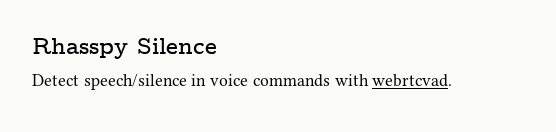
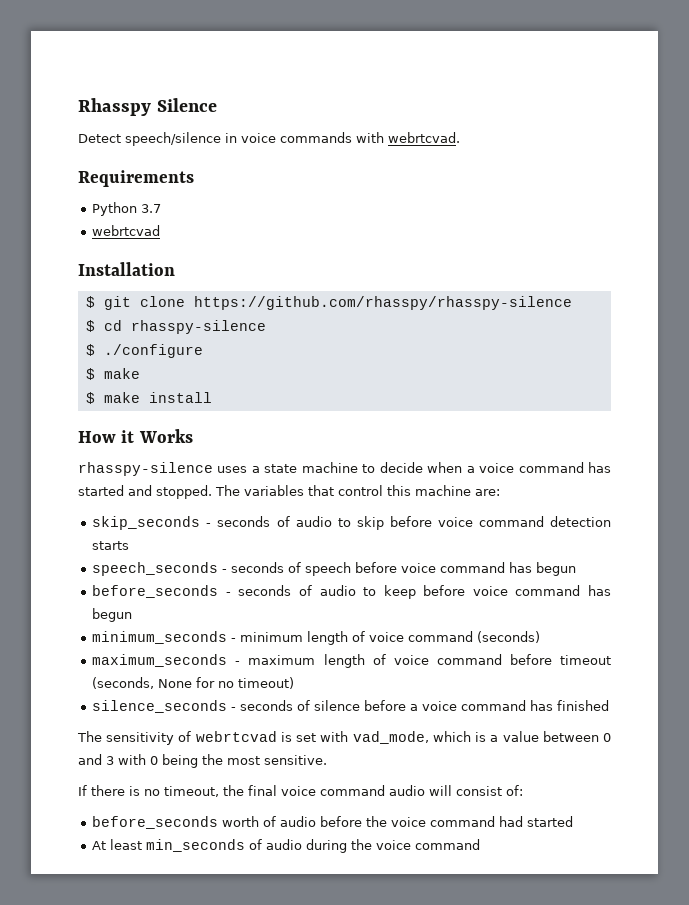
(453, 80) none -> [78,170,194,187] [92,202,162,216] [92,225,161,236] [78,262,175,276] [85,296,572,310] [85,320,266,334] [85,344,203,358] [85,368,140,380] [85,392,212,404] [78,429,193,443] [78,462,611,476] [78,485,500,499] [92,516,611,530] [92,541,130,550] [92,562,577,576] [92,585,611,599] [92,608,133,622] [92,631,541,645] [92,654,611,668] [92,677,295,689] [92,700,610,713] [77,731,611,745] [78,754,327,768] [78,785,523,797] [92,816,574,829] [92,839,481,853] // Requirements // Python 3.7 // webrtcvad // Installation // $ git clone https://github.com/rhasspy/rhasspy-silence // $ cd rhasspy-silence // $ ./configure // $ make // $ make install // How it Works // rhasspy-silence uses a state machine to decide when a voice command has started and stopped. The variables that control this machine are: // skip_seconds - seconds of audio to skip before voice command detection starts // speech_seconds - seconds of speech before voice command has begun // before_seconds - seconds of audio to keep before voice command has begun // minimum_seconds - minimum length of voice command (seconds) // maximum_seconds - maximum length of voice command before timeout (seconds, None for no timeout) // silence_seconds - seconds of silence before a voice command has finished // The sensitivity of webrtcvad is set with vad_mode, which is a value between 0 and 3 with 0 being the most sensitive. // If there is no timeout, the final voice command audio will consist of: // before_seconds worth of audio before the voice command had started // At least min_seconds of audio during the voice command

